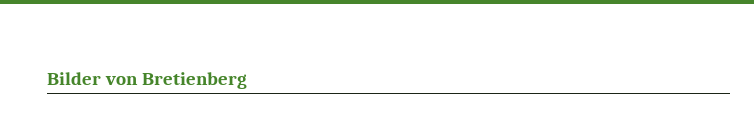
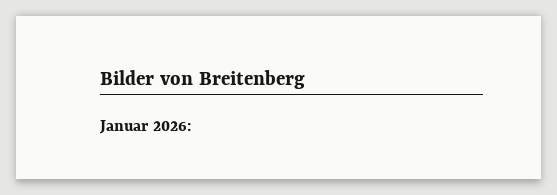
[142,72,248,89] Bretienberg -> [198,70,305,89] [99,120,191,134] Breitenberg // Januar 2026:

